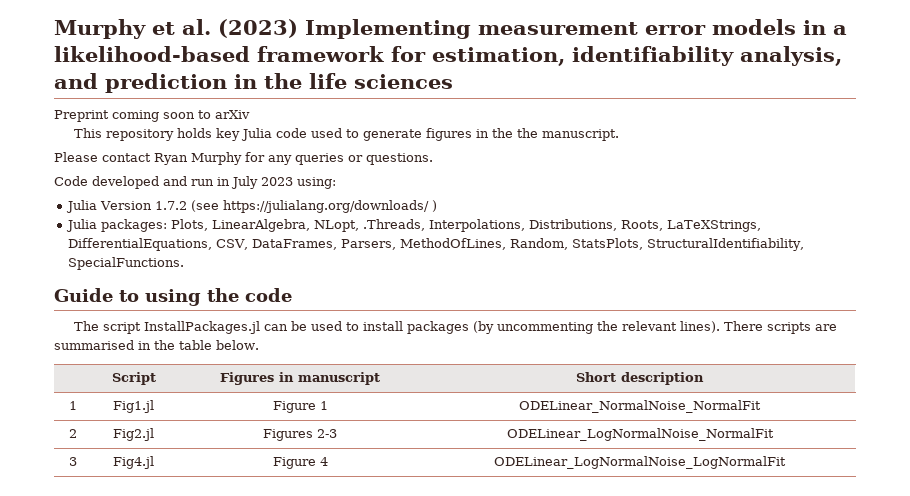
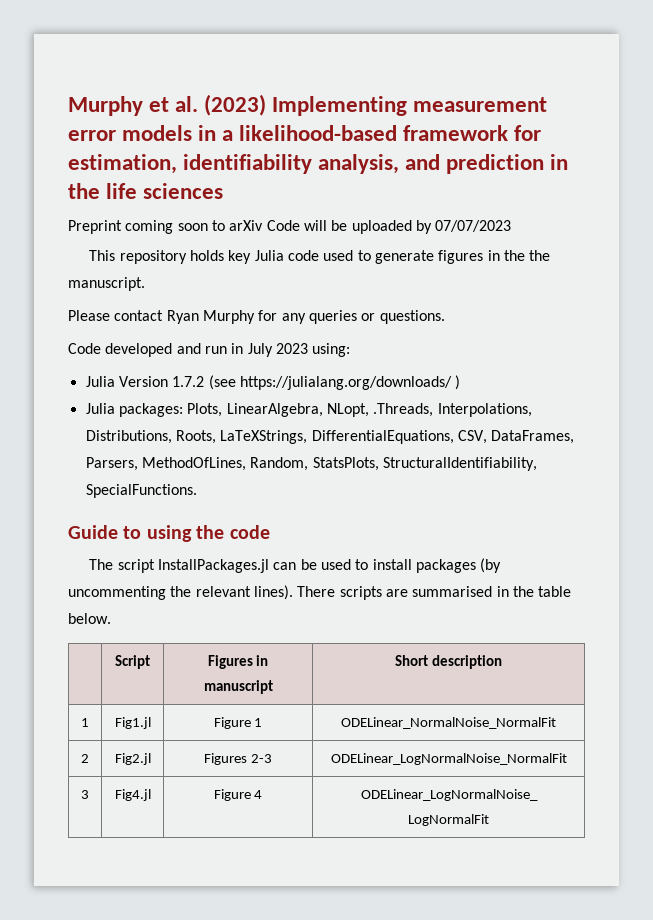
(250, 114) none -> [266,220,512,234] Code will be uploaded by 07/07/2023

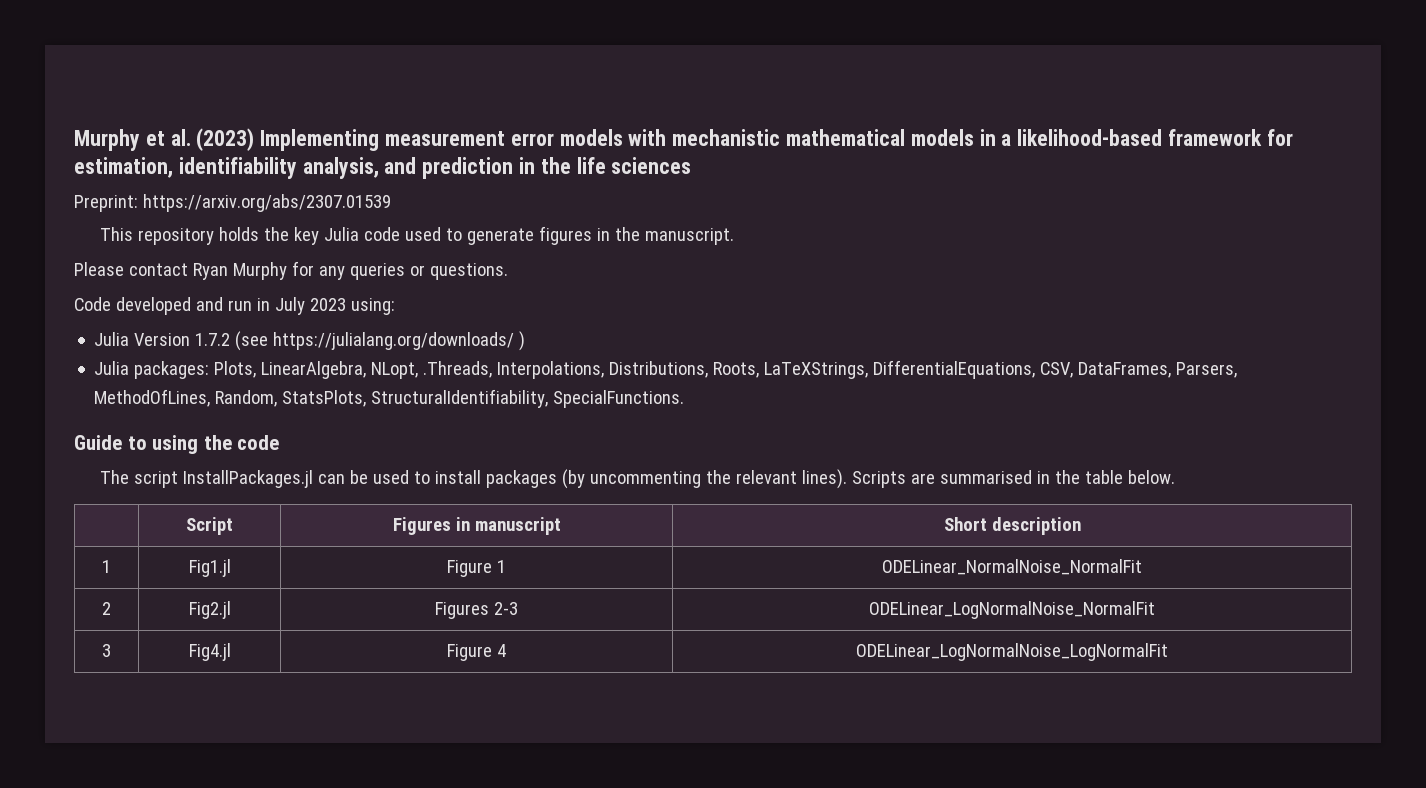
(193, 133) none -> [628,129,974,146] with mechanistic mathematical models
[68,220,512,234] Preprint coming soon to arXiv Code will be uploaded by 07/07/2023 -> [74,194,391,212] Preprint: https://arxiv.org/abs/2307.01539
(225, 255) none -> [263,227,289,241] the
[529,250,551,261] the -> (640, 234) none
[297,586,382,600] There scripts -> [851,471,906,488] Scripts

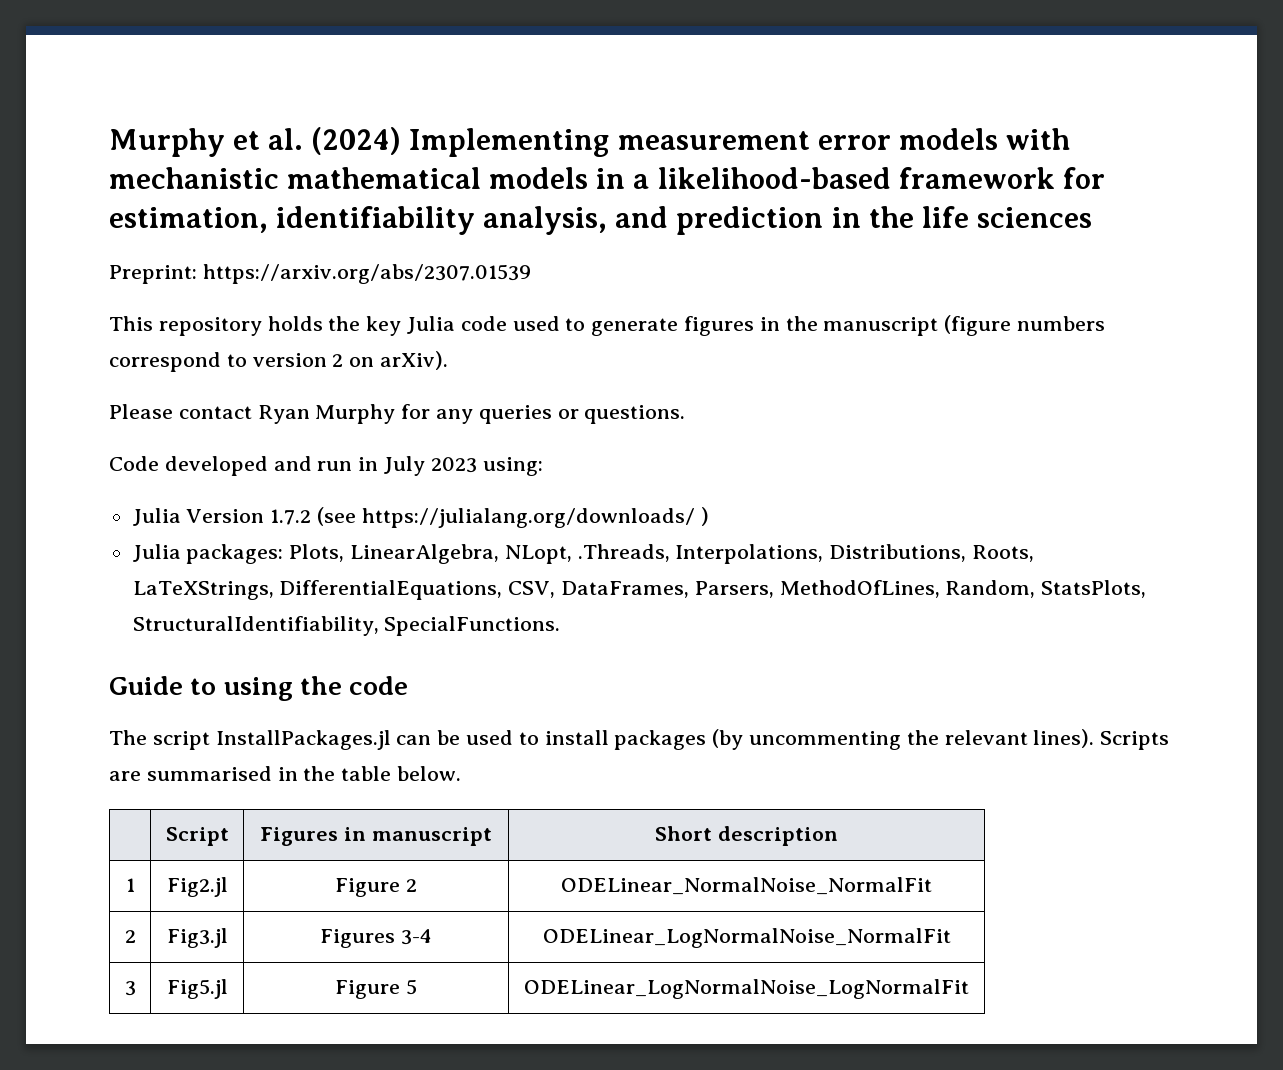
[196,128,255,151] (2023) -> [311,127,402,155] (2024)
[644,228,734,245] manuscript. -> [823,315,1106,336] [109,351,449,372] manuscript (figure numbers correspond to version 2 on arXiv).
[188,559,231,577] [447,560,506,577] Fig1.jl | Figure 1 -> [166,877,228,897] [335,878,417,897] Fig2.jl | Figure 2
[188,601,231,619] [435,602,518,619] Fig2.jl | Figures 2-3 -> [166,928,228,948] [320,929,432,948] Fig3.jl | Figures 3-4
[188,643,231,661] [447,644,506,661] Fig4.jl | Figure 4 -> [166,979,228,999] [335,979,417,999] Fig5.jl | Figure 5

